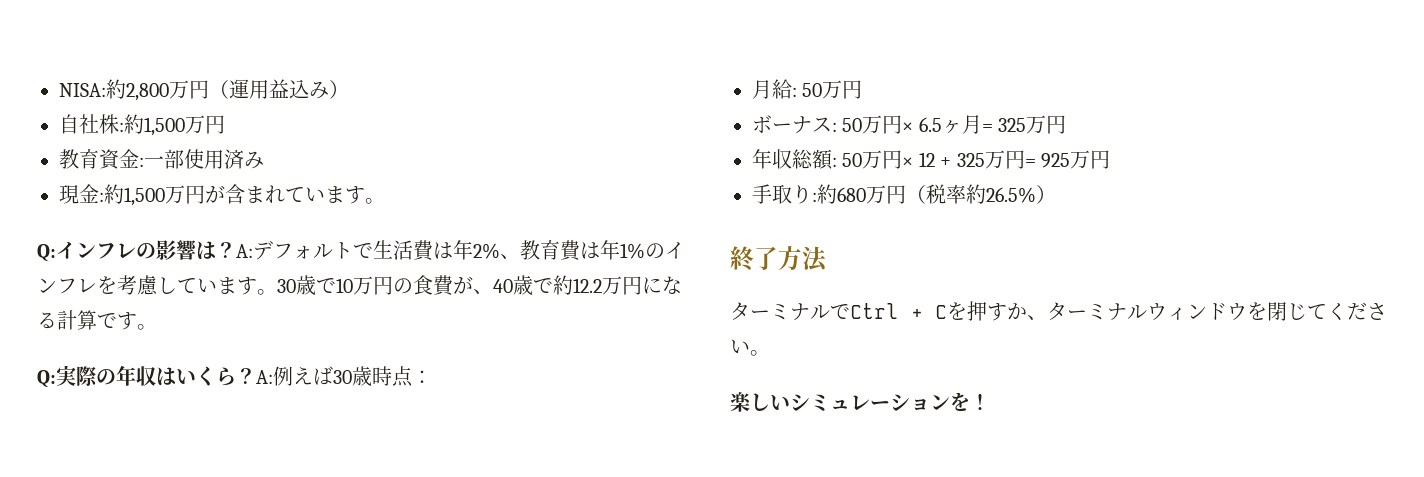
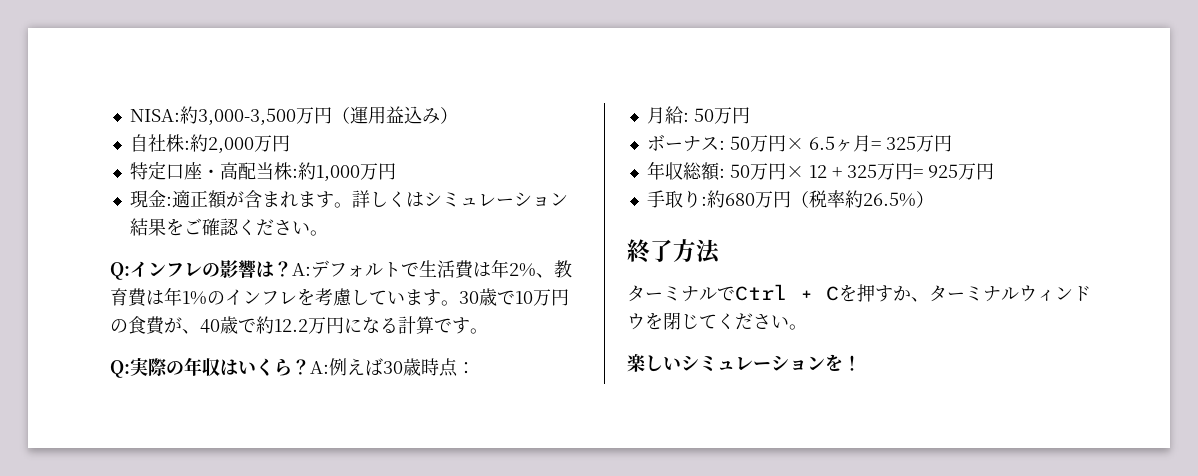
[126,83,169,101] 2,800 -> [197,108,296,126] 3,000-3,500
[144,115,225,136] [59,149,264,170] 1,500万円 // 教育資金:一部使用済み -> [207,135,290,154] [129,161,396,182] 2,000万円 // 特定口座・高配当株:約1,000万円
[104,184,205,206] 約1,500万円 -> [171,190,227,209] 適正額
[285,186,385,204] ています。 -> [297,190,568,208] [129,218,328,236] ます。詳しくはシミュレーション結果をご確認ください。

